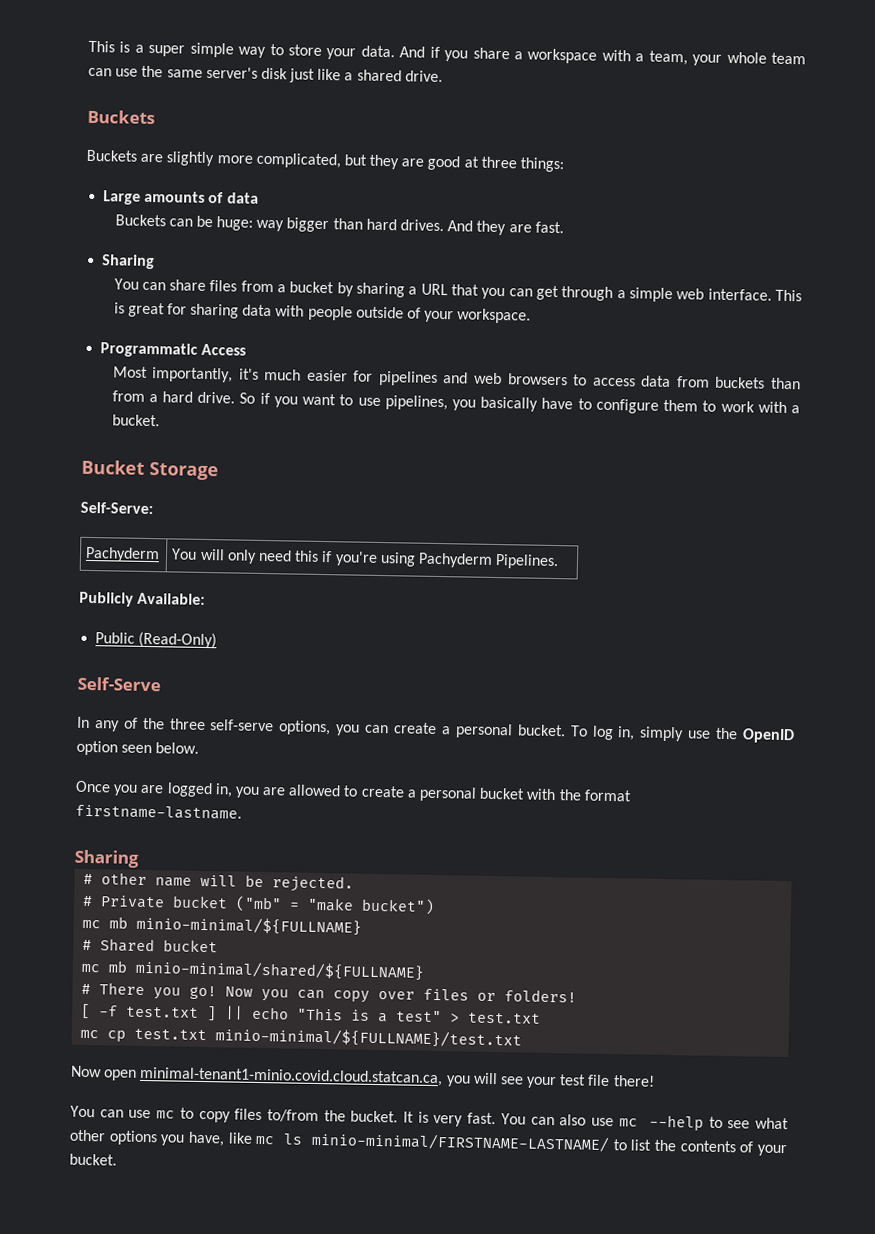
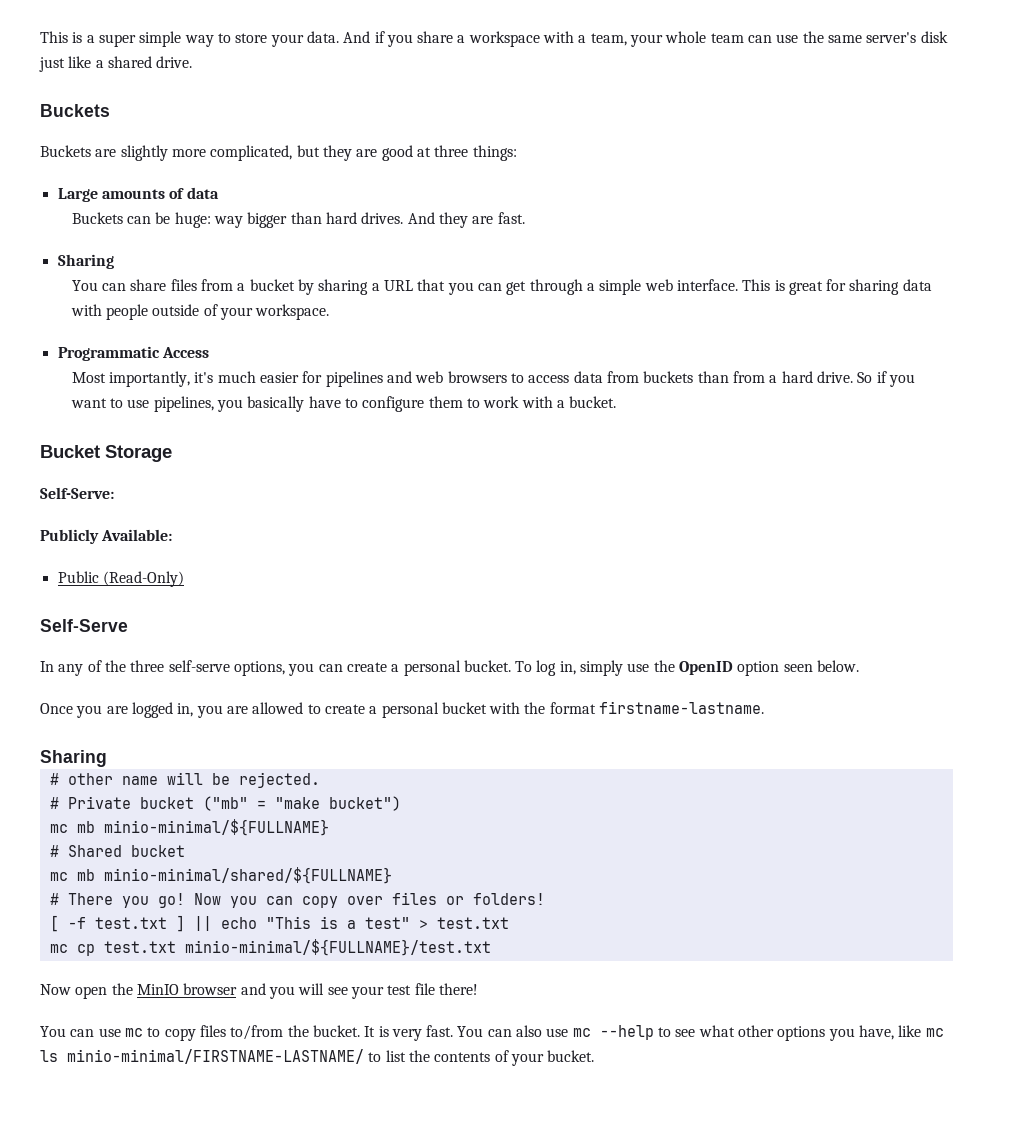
[85,546,161,563] [171,548,560,570] // Pachyderm | You will only need this if you're using Pachyderm Pipelines. -> (114, 493) none
[139,1066,444,1087] minimal-tenant1-minio.covid.cloud.statcan.ca, -> [111,983,266,995] the MinIO browser and

